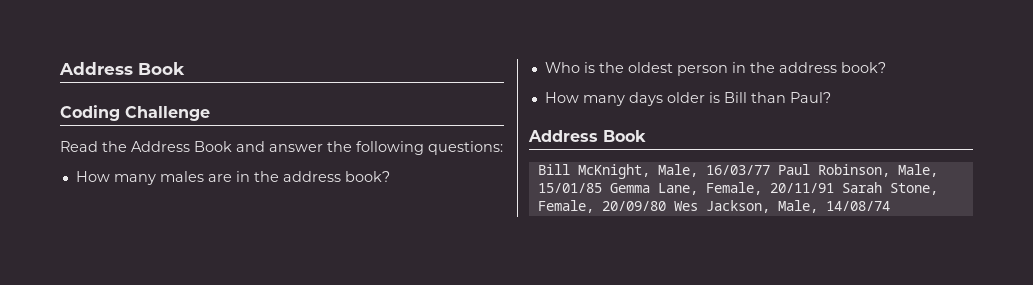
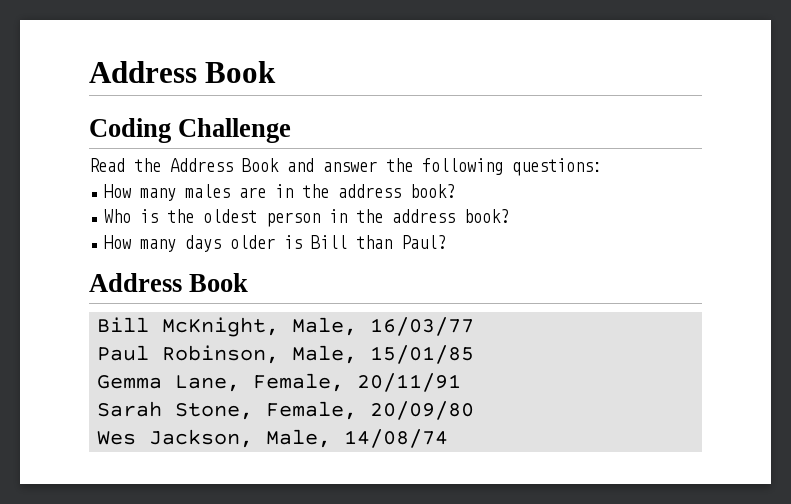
(770, 170) none -> (475, 326) //
(602, 188) none -> (475, 354) //
(834, 188) none -> (462, 382) //
(666, 206) none -> (475, 410) //

